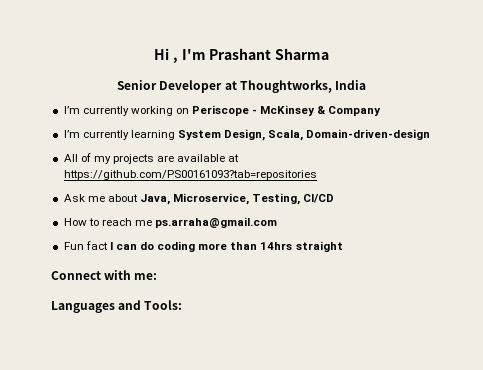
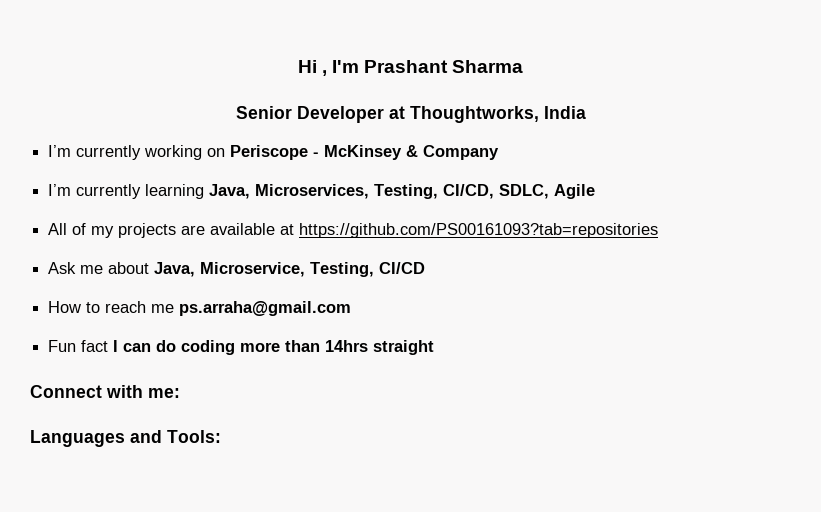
[177,129,431,141] System Design, Scala, Domain-driven-design -> [209,184,596,199] Java, Microservices, Testing, CI/CD, SDLC, Agile

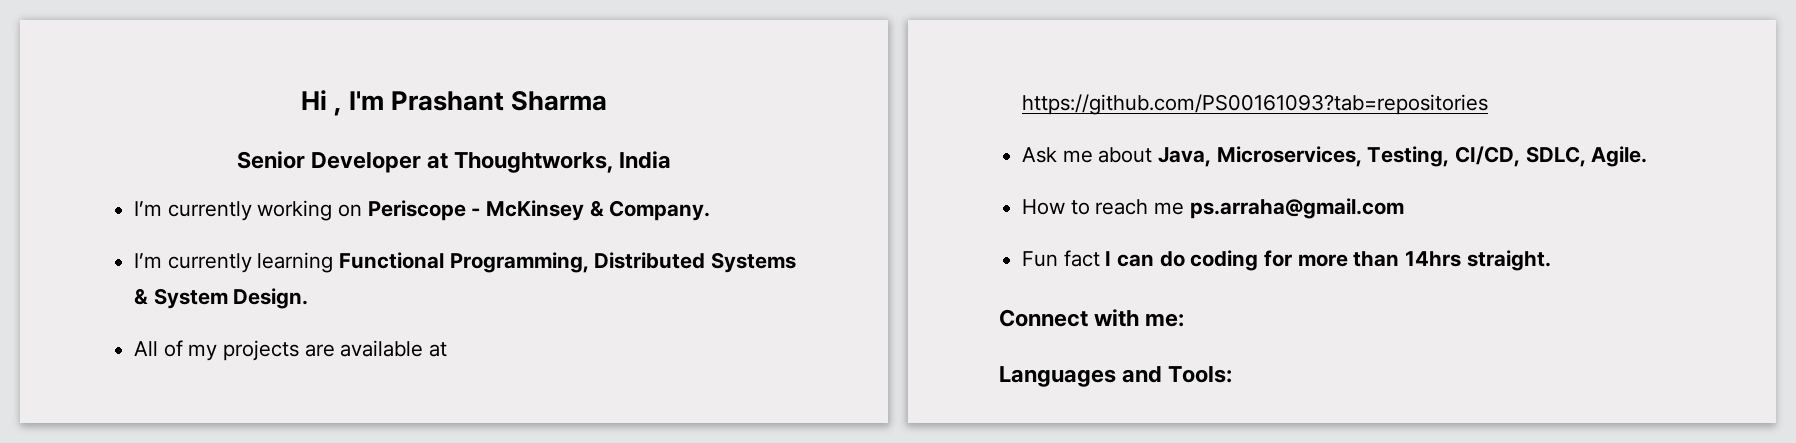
[423,145,500,160] Company -> [609,200,711,221] Company.
[209,184,596,199] Java, Microservices, Testing, CI/CD, SDLC, Agile -> [339,252,797,273] [134,288,309,309] Functional Programming, Distributed Systems & System Design.
[200,262,426,277] Microservice, Testing, CI/CD -> [1216,146,1648,167] Microservices, Testing, CI/CD, SDLC, Agile.
(236, 347) none -> [1264,250,1293,267] for
[373,340,435,355] straight -> [1466,250,1551,271] straight.

